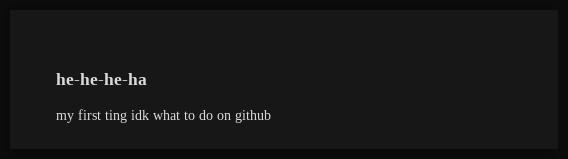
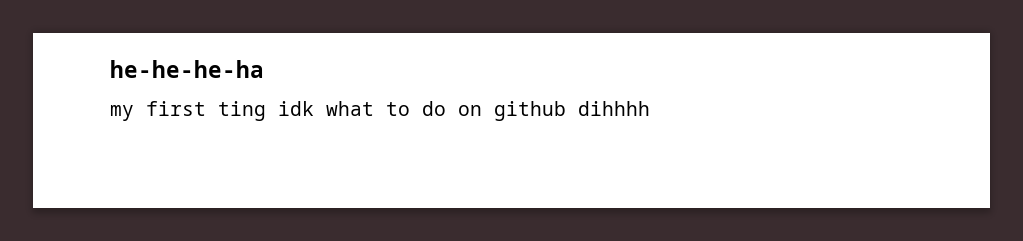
(271, 116) none -> [578,101,650,116] dihhhh

